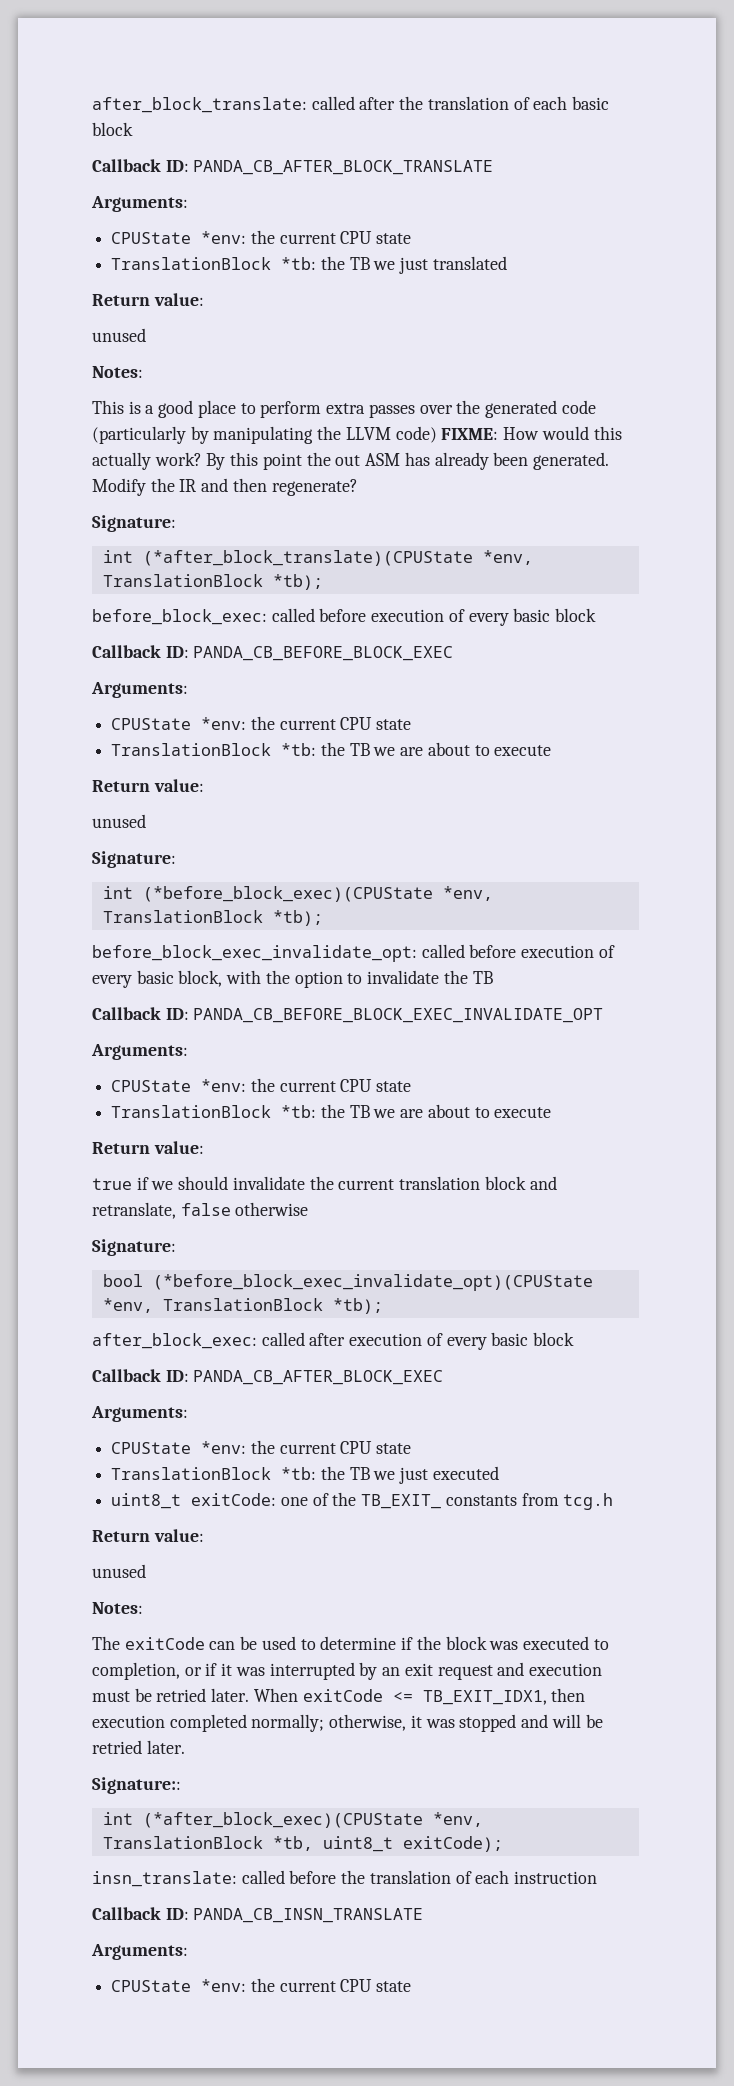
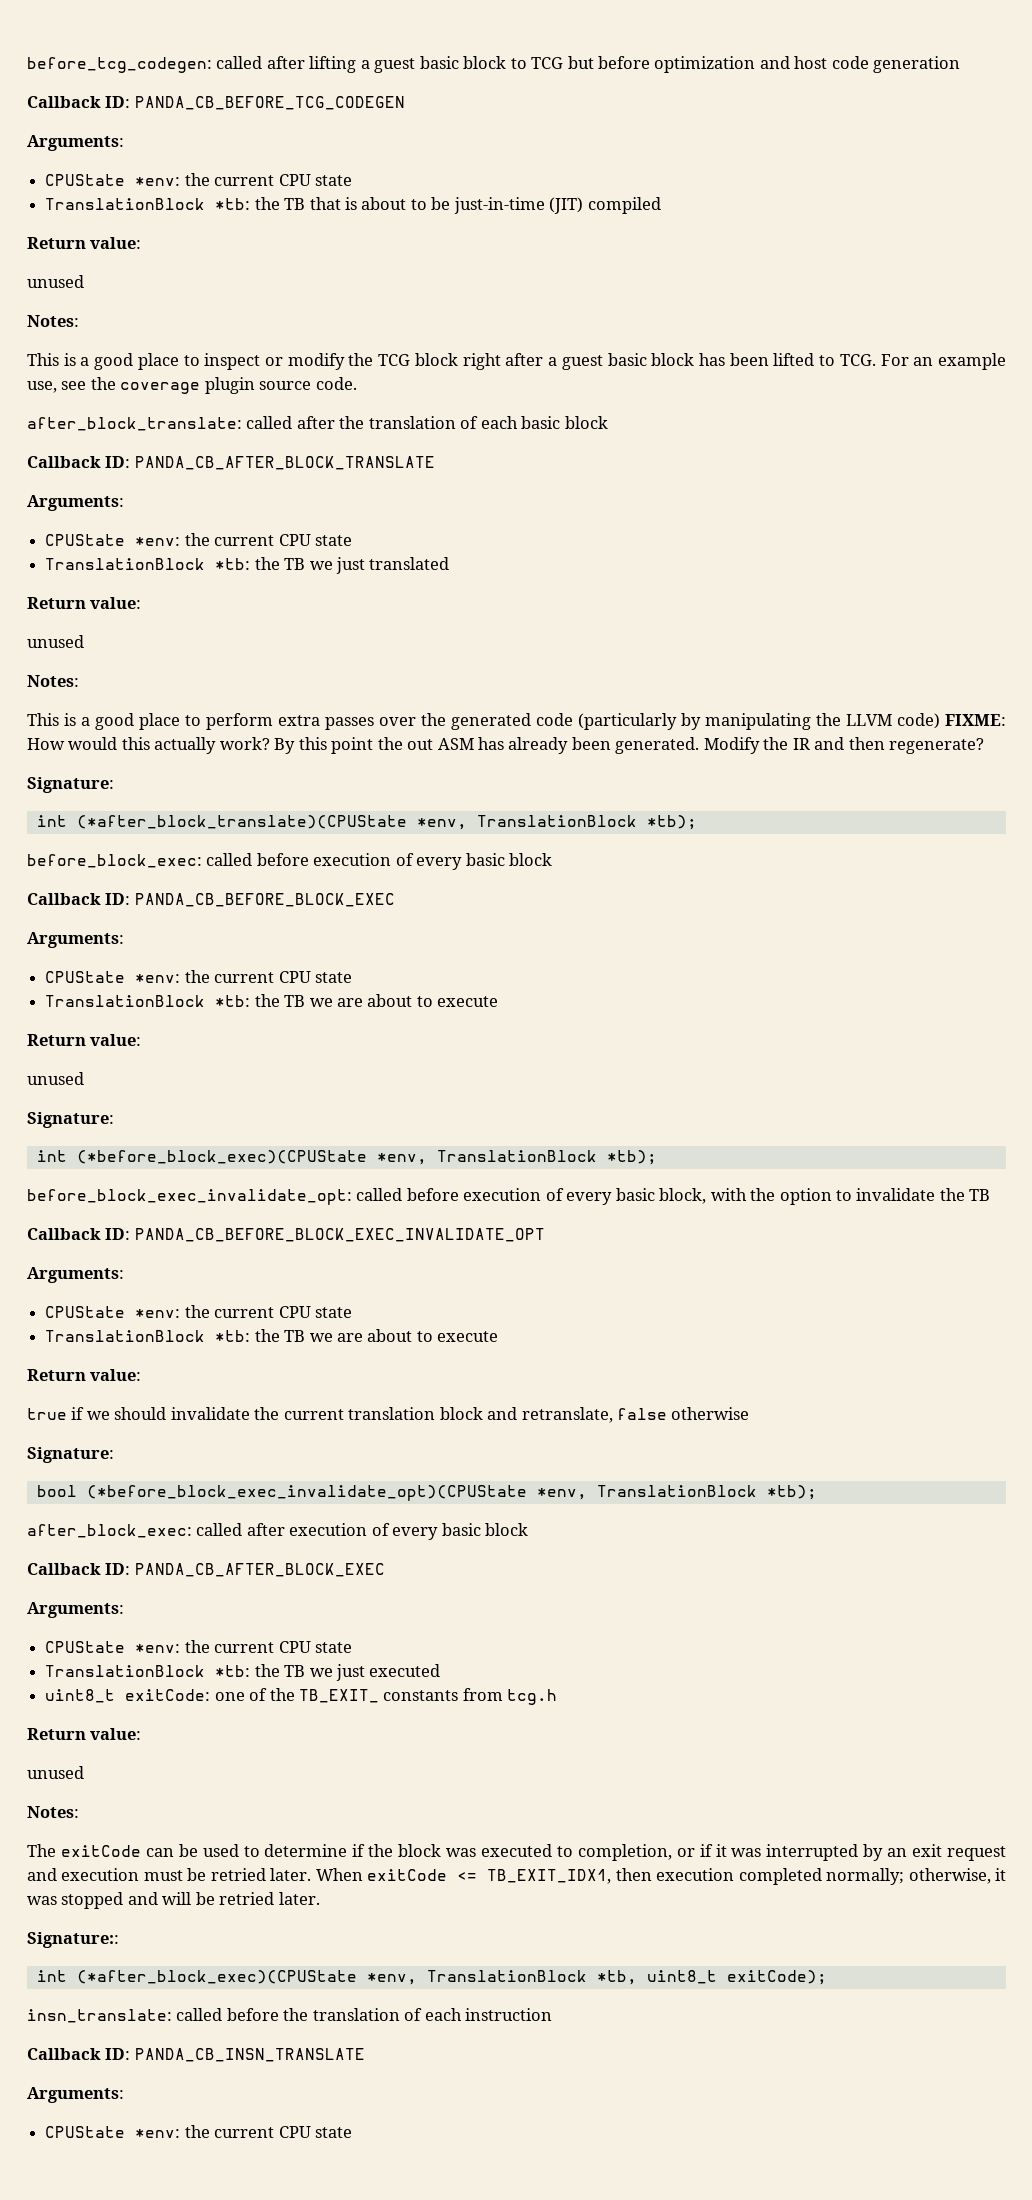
(92, 105) none -> [27,56,961,73] [27,96,405,110] [27,135,124,151] [45,173,352,186] [45,197,661,214] [27,237,142,249] [27,275,84,288] [27,315,79,327] [27,353,1007,370] [27,377,357,394] before_tcg_codegen: called after lifting a guest basic block to TCG but before optimization and host code generation // Callback ID: PANDA_CB_BEFORE_TCG_CODEGEN // Arguments: // CPUState *env: the current CPU state // TranslationBlock *tb: the TB that is about to be just-in-time (JIT) compiled // Return value: // unused // Notes: // This is a good place to inspect or modify the TCG block right after a guest basic block has been lifted to TCG. For an example use, see the coverage plugin source code. //

